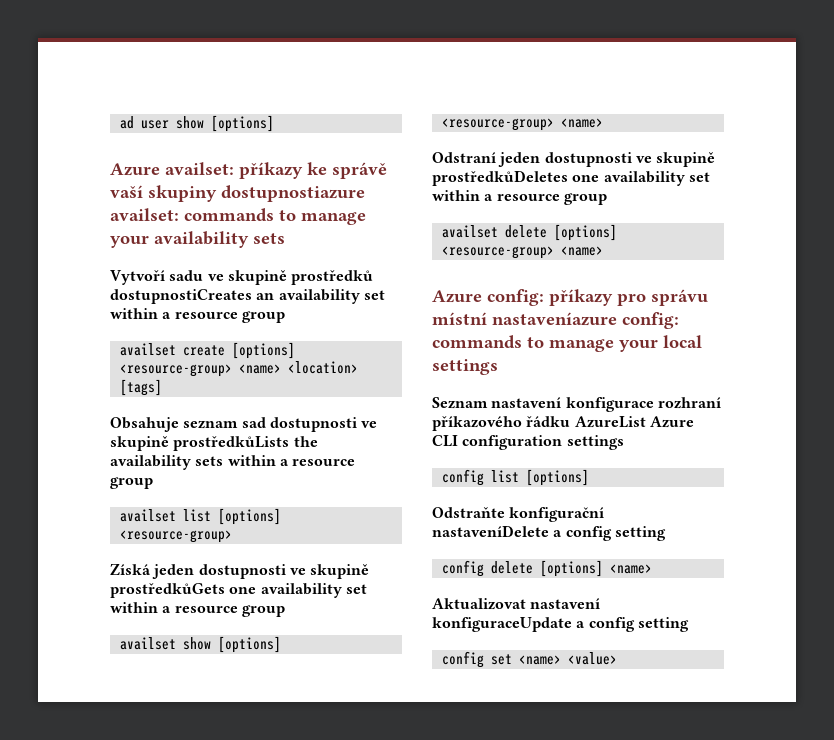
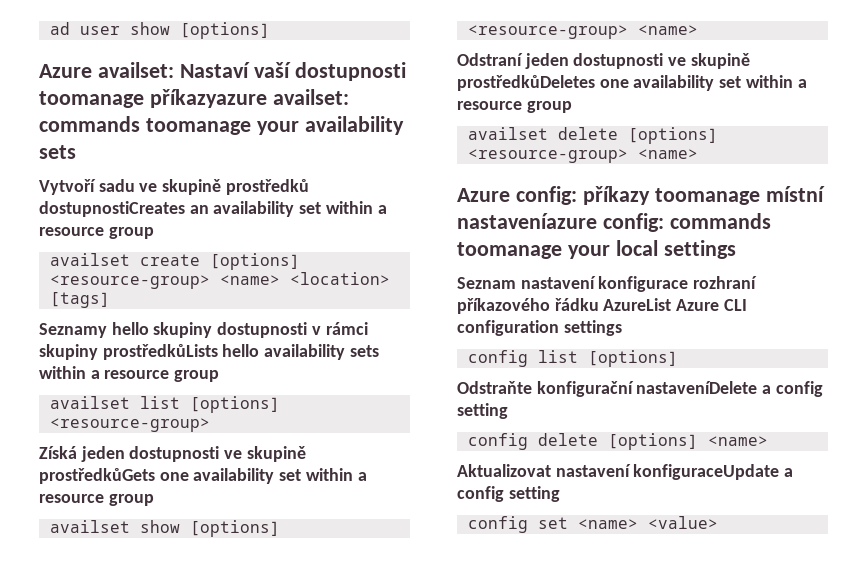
[239,162,387,179] [110,185,365,202] [110,208,366,225] příkazy ke správě vaší skupiny dostupnostiazure availset: commands to manage -> [179,62,406,81] [39,89,349,108] [39,116,251,135] Nastaví vaší dostupnosti toomanage příkazyazure availset: commands toomanage
[110,417,378,432] [110,436,318,451] Obsahuje seznam sad dostupnosti ve skupině prostředkůLists the -> [39,322,368,338] [39,344,260,360] Seznamy hello skupiny dostupnosti v rámci skupiny prostředkůLists hello
[617,289,708,306] pro správu -> [654,188,760,205] toomanage
[527,337,614,352] to manage -> [457,242,562,259] toomanage

